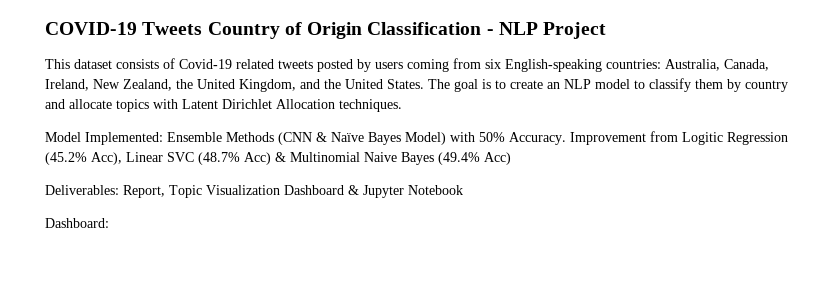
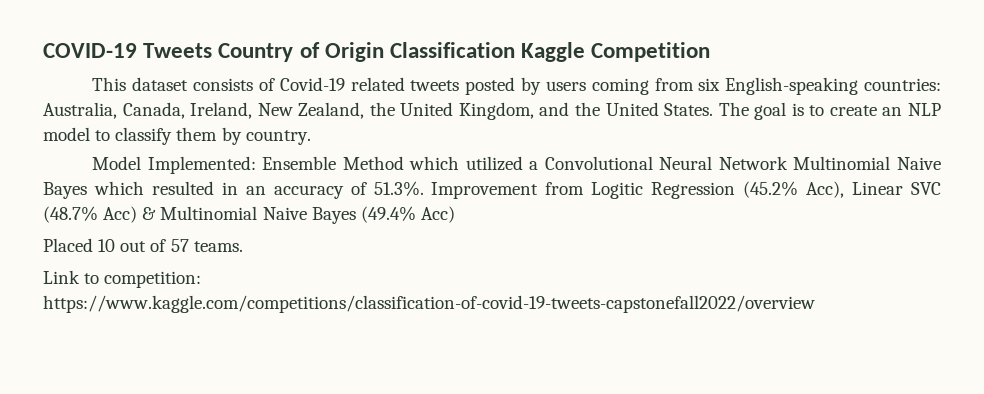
[486,22,607,39] - NLP Project -> [521,42,711,62] Kaggle Competition
[745,80,788,92] [45,99,402,112] [45,132,566,145] country and allocate topics with Latent Dirichlet Allocation techniques. // Model Implemented: Ensemble Methods (CNN & Naïve Bayes Model) with 50% Accuracy. -> [245,130,311,145] [92,156,942,174] [43,181,424,199] country. // Model Implemented: Ensemble Method which utilized a Convolutional Neural Network Multinomial Naive Bayes which resulted in an accuracy of 51.3%.
[45,185,463,198] [45,218,109,228] Deliverables: Report, Topic Visualization Dashboard & Jupyter Notebook // Dashboard: -> [43,238,243,252] [43,270,202,288] [43,295,815,313] Placed 10 out of 57 teams. // Link to competition: https://www.kaggle.com/competitions/classification-of-covid-19-tweets-capstonefall2022/overview

